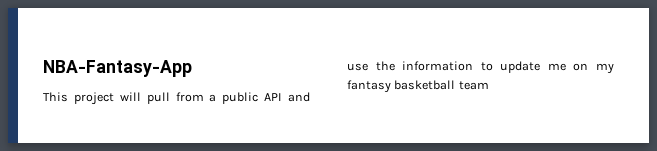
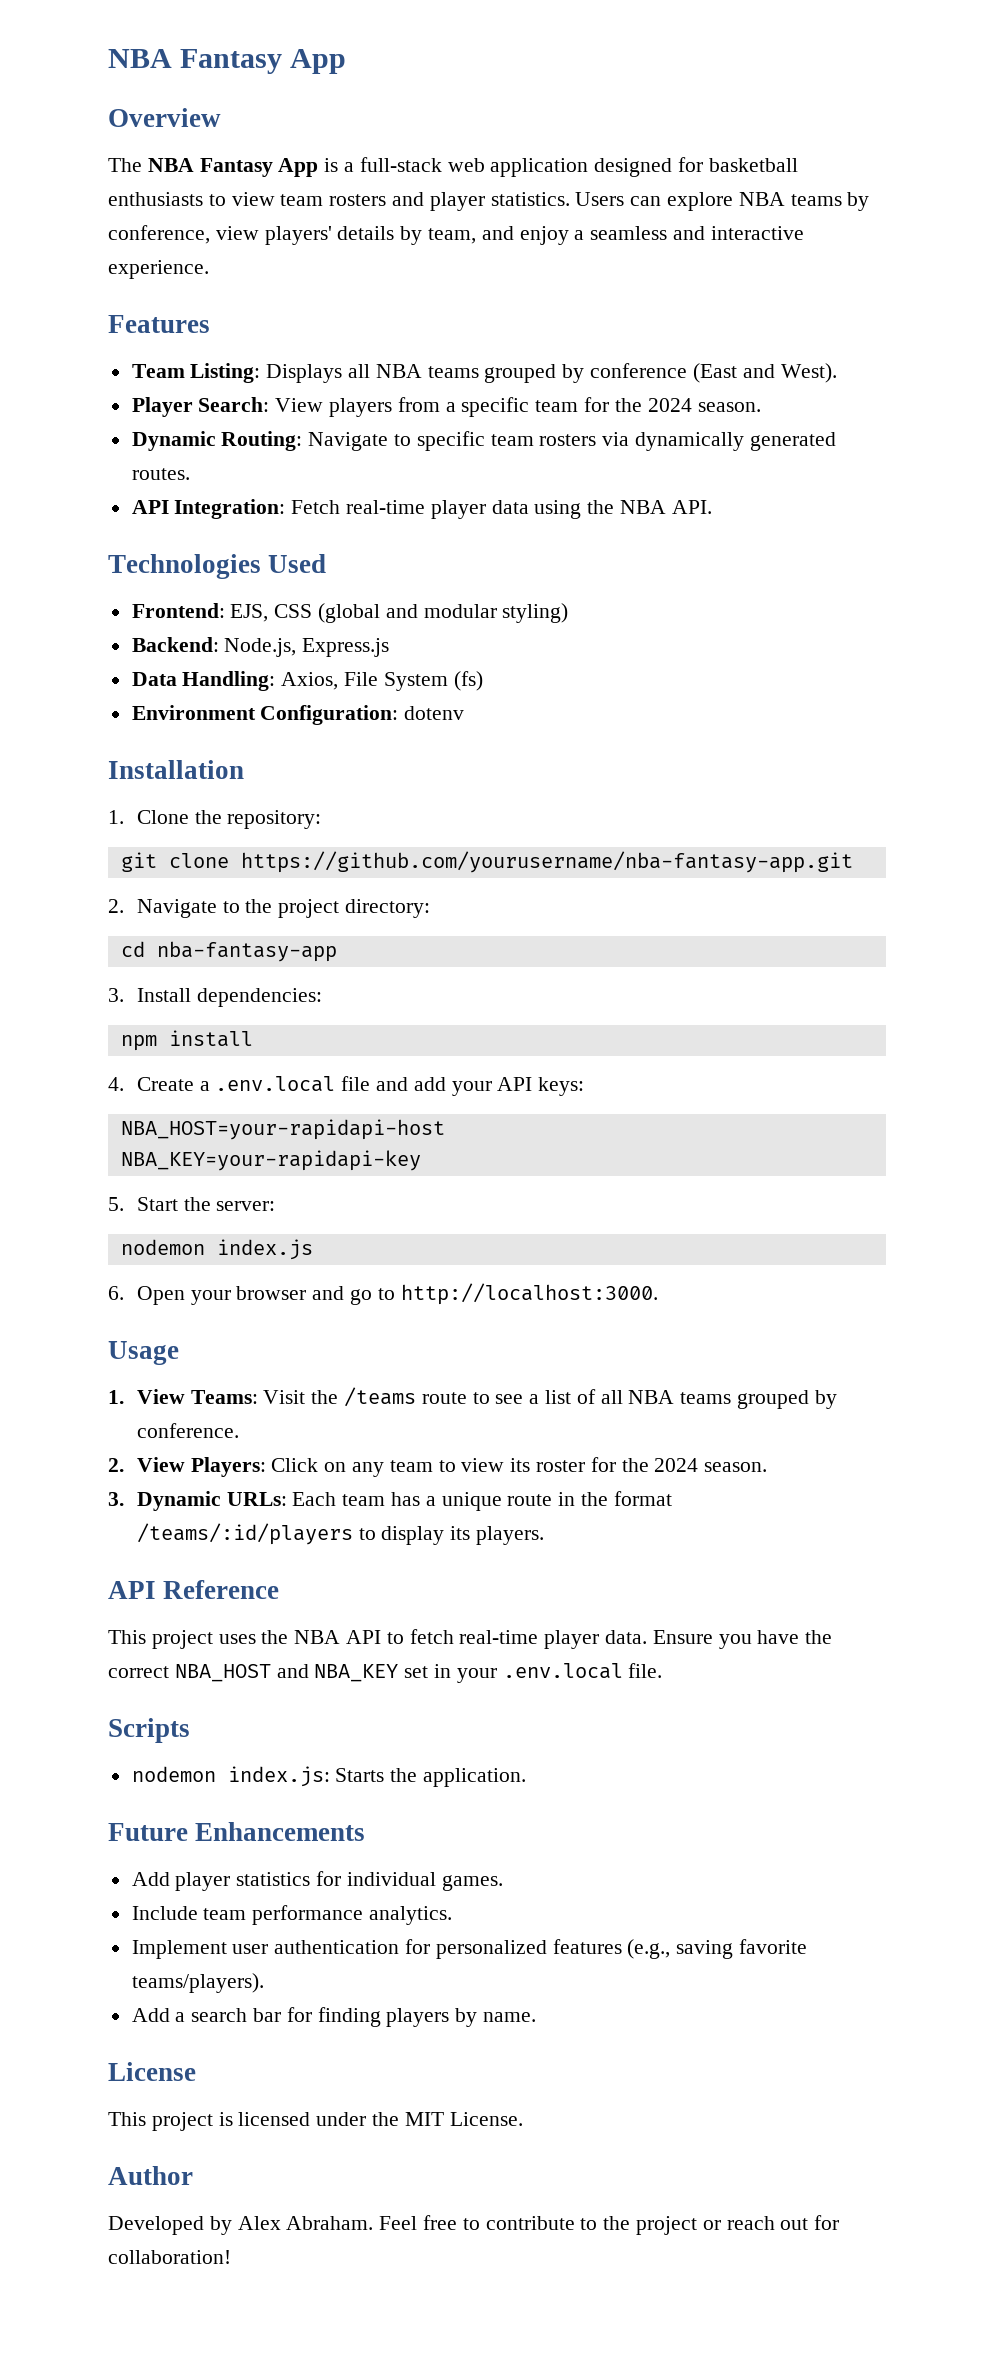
[43,60,192,77] [43,92,310,105] [347,61,614,74] [347,80,489,93] NBA-Fantasy-App // This project will pull from a public API and use the information to update me on my fantasy basketball team -> [108,49,347,74] [108,108,221,127] [108,157,798,177] [108,192,870,211] [108,225,804,245] [108,260,209,279] [108,315,210,333] [131,363,837,383] [131,397,761,417] [131,431,836,451] [131,468,190,480] [131,499,712,519] [108,554,327,579] [131,603,569,623] [131,637,390,657] [131,671,483,691] [131,705,465,725] [108,760,244,779] [108,810,322,829] [120,851,853,873] [108,899,431,918] [120,941,337,962] [108,988,322,1007] [120,1030,253,1051] [108,1076,585,1096] [120,1119,445,1140] [120,1150,421,1171] [108,1197,276,1211] [120,1239,313,1260] [108,1283,658,1305] [108,1341,179,1365] [108,1387,837,1409] [136,1423,239,1438] [108,1457,768,1477] [108,1491,672,1511] [136,1523,545,1545] [108,1580,280,1599] [108,1629,833,1649] [108,1663,663,1683] [108,1718,190,1743] [131,1766,527,1787] [108,1822,366,1841] [131,1871,503,1891] [131,1905,453,1925] [131,1939,808,1959] [131,1973,264,1993] [131,2007,537,2027] [108,2062,196,2081] [108,2112,523,2131] [108,2166,193,2185] [108,2215,840,2235] [108,2250,231,2264] NBA Fantasy App // Overview // The NBA Fantasy App is a full-stack web application designed for basketball enthusiasts to view team rosters and player statistics. Users can explore NBA teams by conference, view players' details by team, and enjoy a seamless and interactive experience. // Features // Team Listing: Displays all NBA teams grouped by conference (East and West). // Player Search: View players from a specific team for the 2024 season. // Dynamic Routing: Navigate to specific team rosters via dynamically generated routes. // API Integration: Fetch real-time player data using the NBA API. // Technologies Used // Frontend: EJS, CSS (global and modular styling) // Backend: Node.js, Express.js // Data Handling: Axios, File System (fs) // Environment Configuration: dotenv // Installation // 1. Clone the repository: // git clone https://github.com/yourusername/nba-fantasy-app.git // 2. Navigate to the project directory: // cd nba-fantasy-app // 3. Install dependencies: // npm install // 4. Create a .env.local file and add your API keys: // NBA_HOST=your-rapidapi-host // NBA_KEY=your-rapidapi-key // 5. Start the server: // nodemon index.js // 6. Open your browser and go to http://localhost:3000. // Usage // 1. View Teams: Visit the /teams route to see a list of all NBA teams grouped by conference. // 2. View Players: Click on any team to view its roster for the 2024 season. // 3. Dynamic URLs: Each team has a unique route in the format /teams/:id/players to display its players. // API Reference // This project uses the NBA API to fetch real-time player data. Ensure you have the correct NBA_HOST and NBA_KEY set in your .env.local file. // Scripts // nodemon index.js: Starts the application. // Future Enhancements // Add player statistics for individual games. // Include team performance analytics. // Implement user authentication for personalized features (e.g., saving favorite teams/players). // Add a search bar for finding players by name. // License // This project is licensed under the MIT License. // Author // Developed by Alex Abraham. Feel free to contribute to the project or reach out for collaboration!

